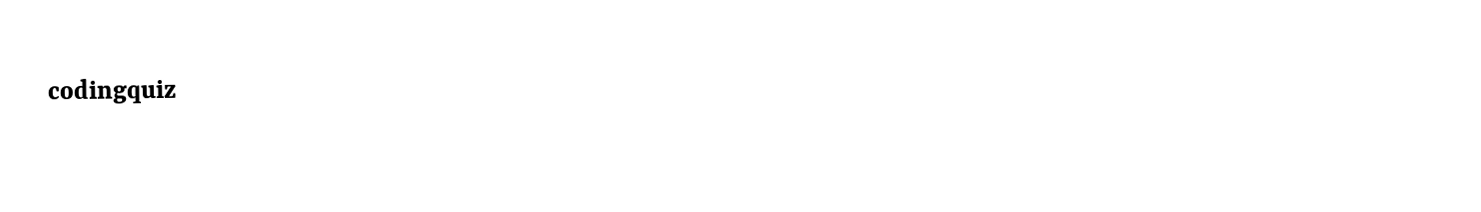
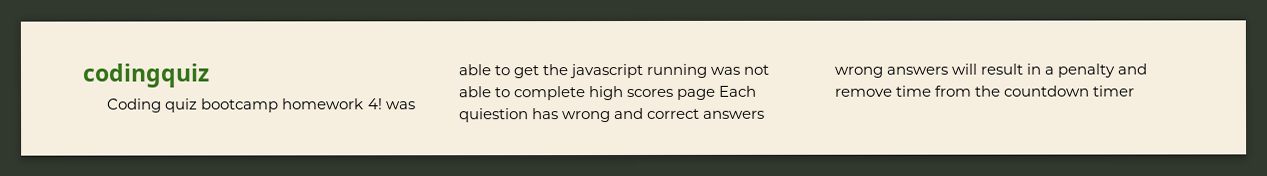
(177, 91) none -> [107,98,416,113] [458,63,770,79] [458,85,758,101] [459,107,766,123] [834,63,1148,78] [835,85,1136,97] // Coding quiz bootcamp homework 4! was able to get the javascript running was not able to complete high scores page Each quiestion has wrong and correct answers wrong answers will result in a penalty and remove time from the countdown timer

